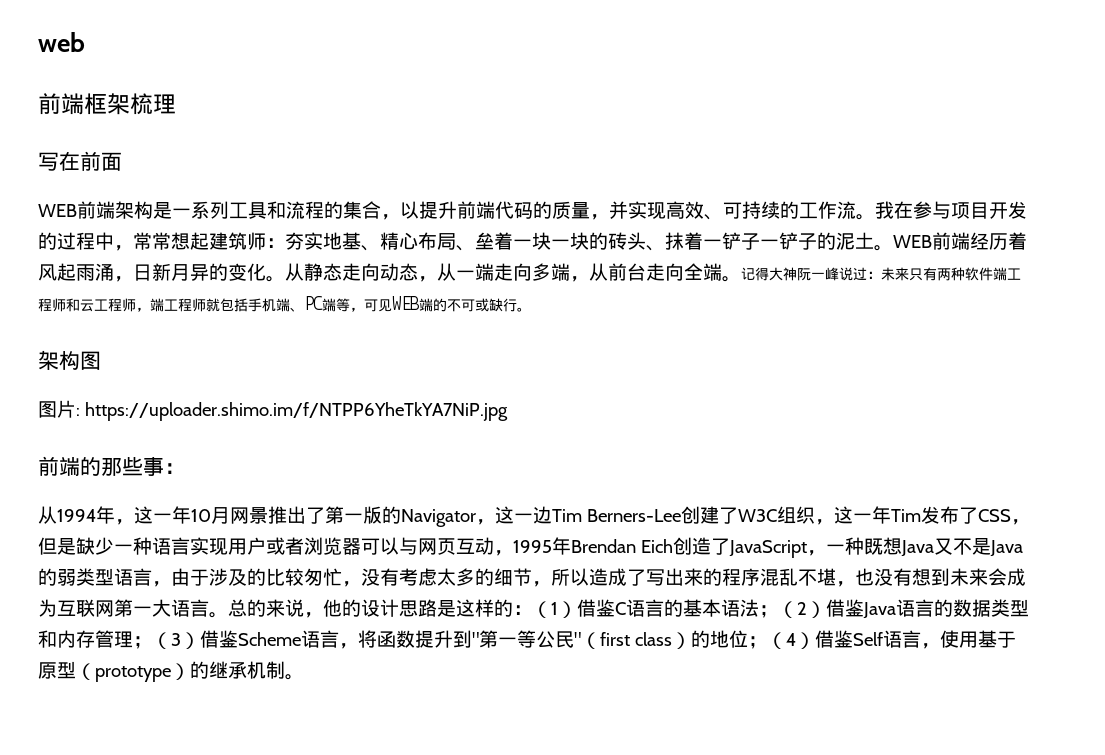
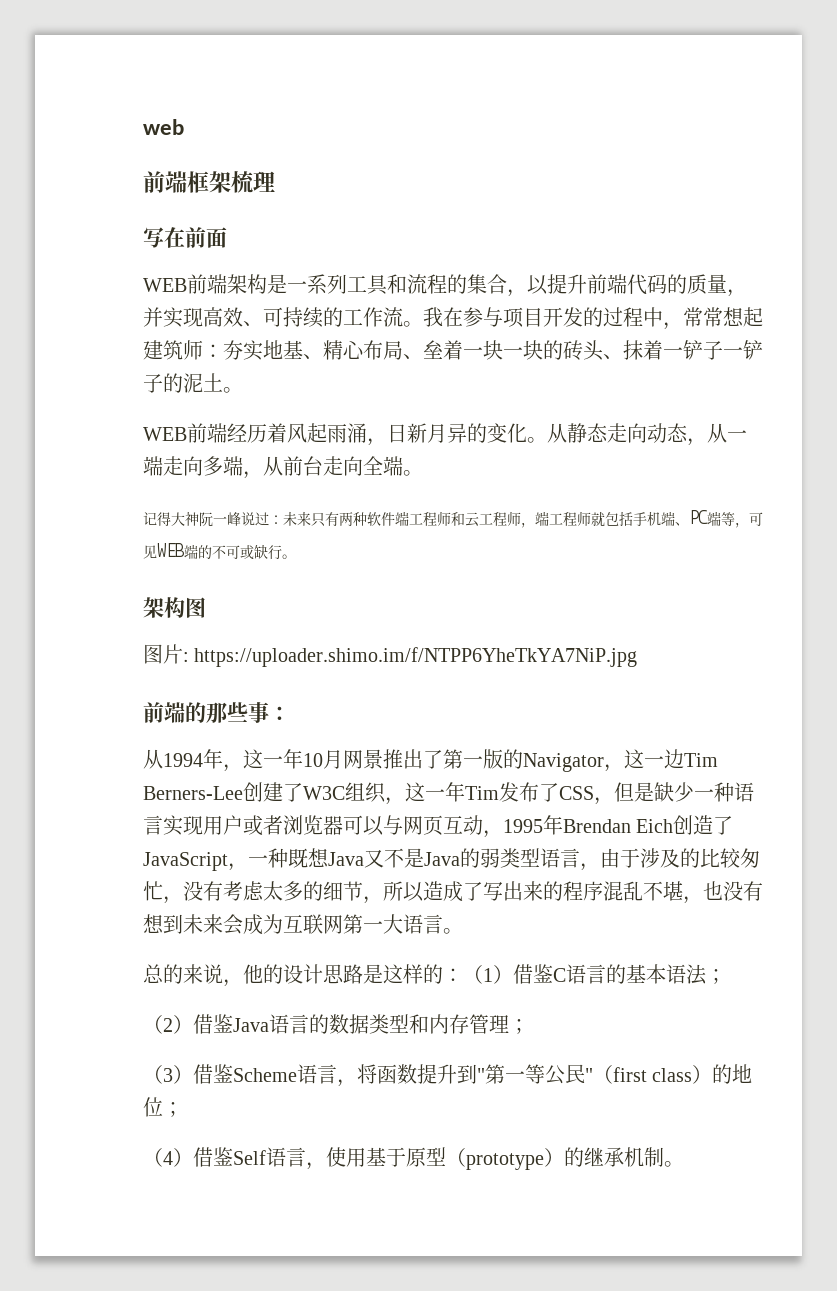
(893, 248) none -> (243, 390) //
(741, 279) none -> (423, 473) //
(228, 615) none -> (463, 931) //
(778, 611) none -> (726, 976) //
(152, 642) none -> (529, 1026) //
(767, 642) none -> (183, 1109) //

